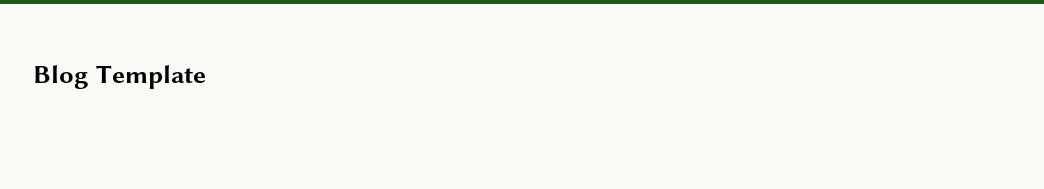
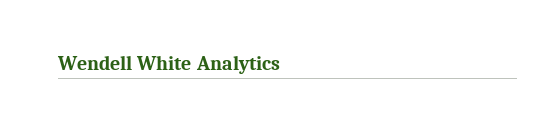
[33,65,207,89] Blog Template -> [57,55,280,74] Wendell White Analytics

